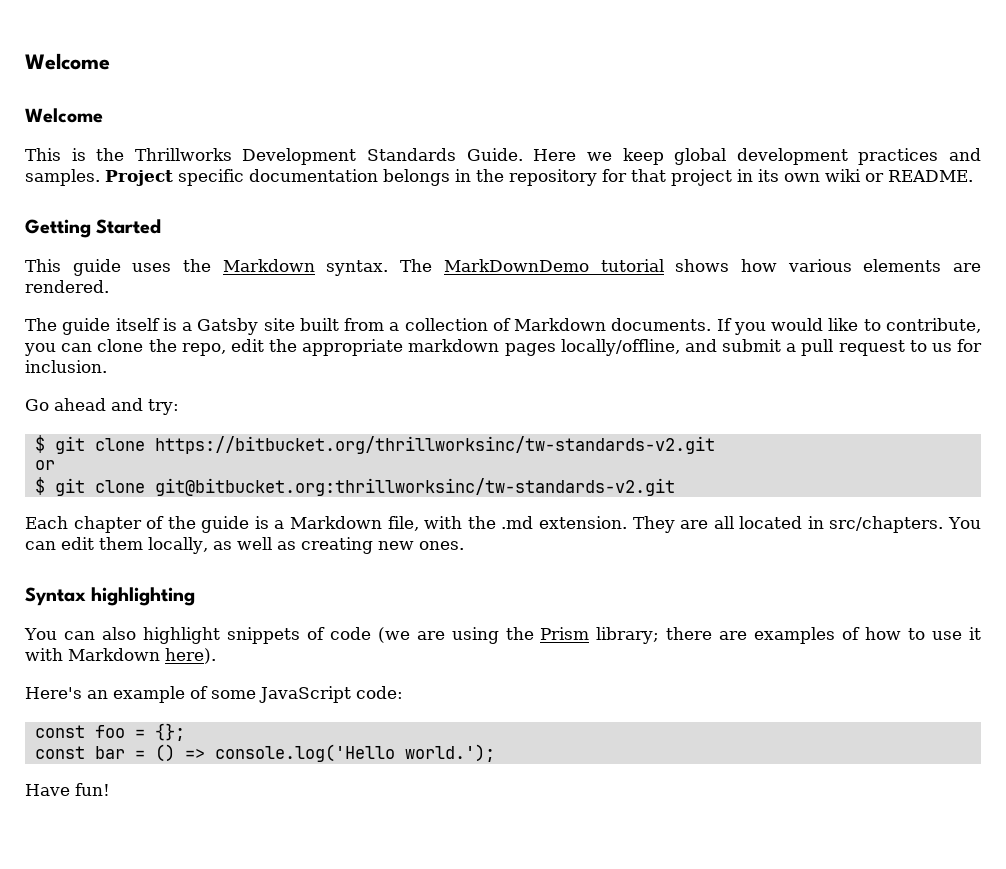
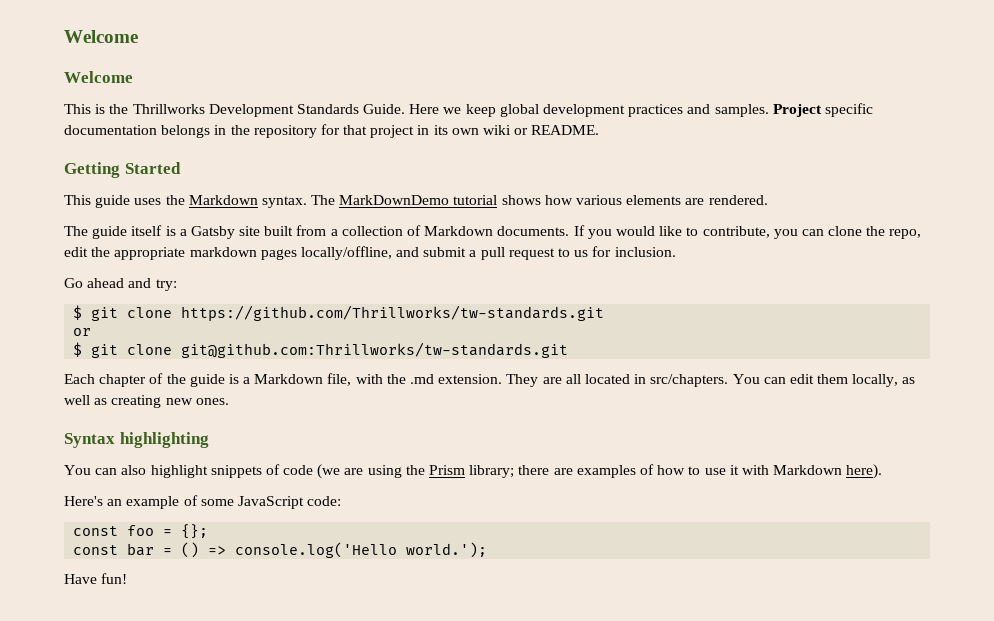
[154,436,715,454] https://bitbucket.org/thrillworksinc/tw-standards-v2.git -> [181,305,605,321] https://github.com/Thrillworks/tw-standards.git
[154,478,675,496] git@bitbucket.org:thrillworksinc/tw-standards-v2.git -> [181,342,569,358] git@github.com:Thrillworks/tw-standards.git

